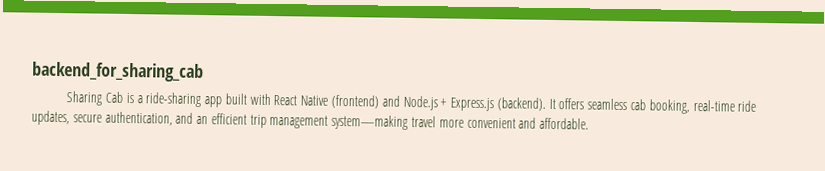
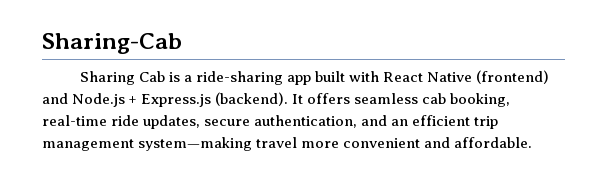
[32,61,204,83] backend_for_sharing_cab -> [42,33,182,54] Sharing-Cab

